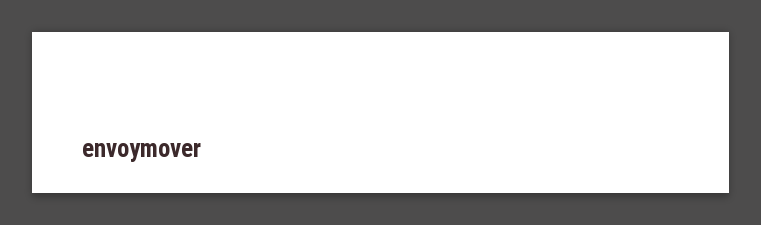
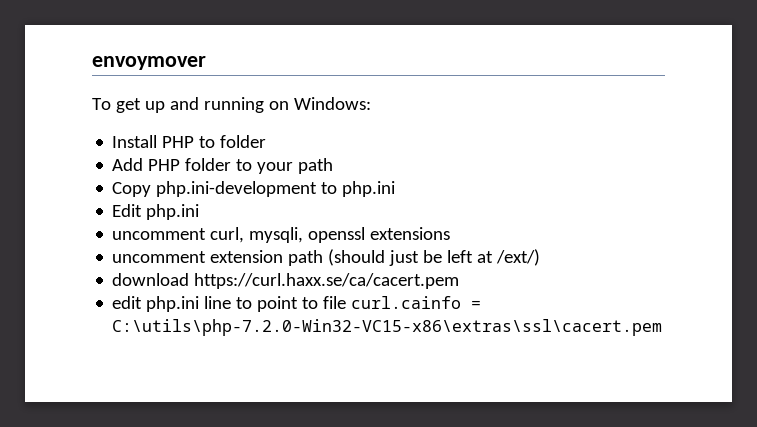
(201, 152) none -> [92,97,371,113] [112,135,267,148] [112,158,334,174] [112,181,396,197] [112,204,200,220] [112,227,451,243] [112,249,541,266] [112,273,460,289] [112,296,482,312] [112,319,663,336] // To get up and running on Windows: // Install PHP to folder // Add PHP folder to your path // Copy php.ini-development to php.ini // Edit php.ini // uncomment curl, mysqli, openssl extensions // uncomment extension path (should just be left at /ext/) // download https://curl.haxx.se/ca/cacert.pem // edit php.ini line to point to file curl.cainfo = C:\utils\php-7.2.0-Win32-VC15-x86\extras\ssl\cacert.pem

